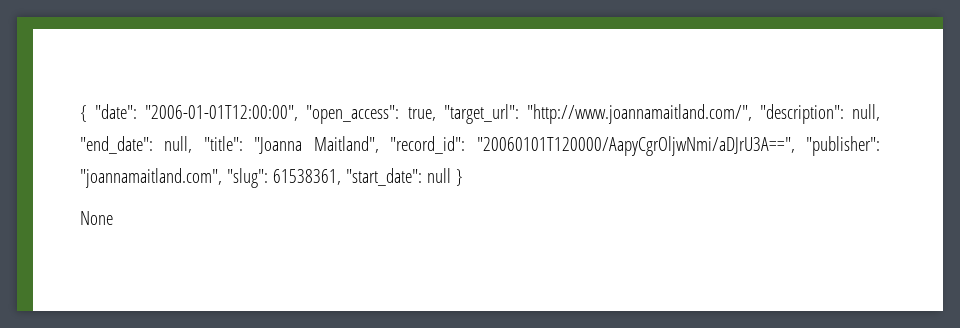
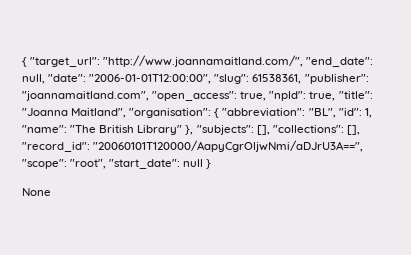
[80,104,880,124] [80,136,880,156] [80,168,341,188] { "date": "2006-01-01T12:00:00", "open_access": true, "target_url": "http://www.joannamaitland.com/", "description": null, "end_date": null, "title": "Joanna Maitland", "record_id": "20060101T120000/AapyCgrOljwNmi/aDJrU3A==", "publisher": "joannamaitland.com", "slug": 61538361, -> [22,55,374,67] [22,74,369,84] [22,91,373,101] [22,108,372,118] [22,125,360,135] [22,140,364,152] [22,159,107,169] { "target_url": "http://www.joannamaitland.com/", "end_date": null, "date": "2006-01-01T12:00:00", "slug": 61538361, "publisher": "joannamaitland.com", "open_access": true, "npld": true, "title": "Joanna Maitland", "organisation": { "abbreviation": "BL", "id": 1, "name": "The British Library" }, "subjects": [], "collections": [], "record_id": "20060101T120000/AapyCgrOljwNmi/aDJrU3A==", "scope": "root",

